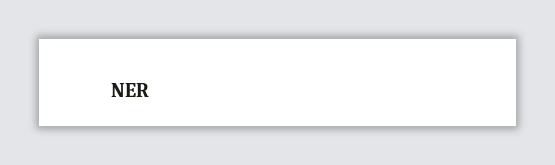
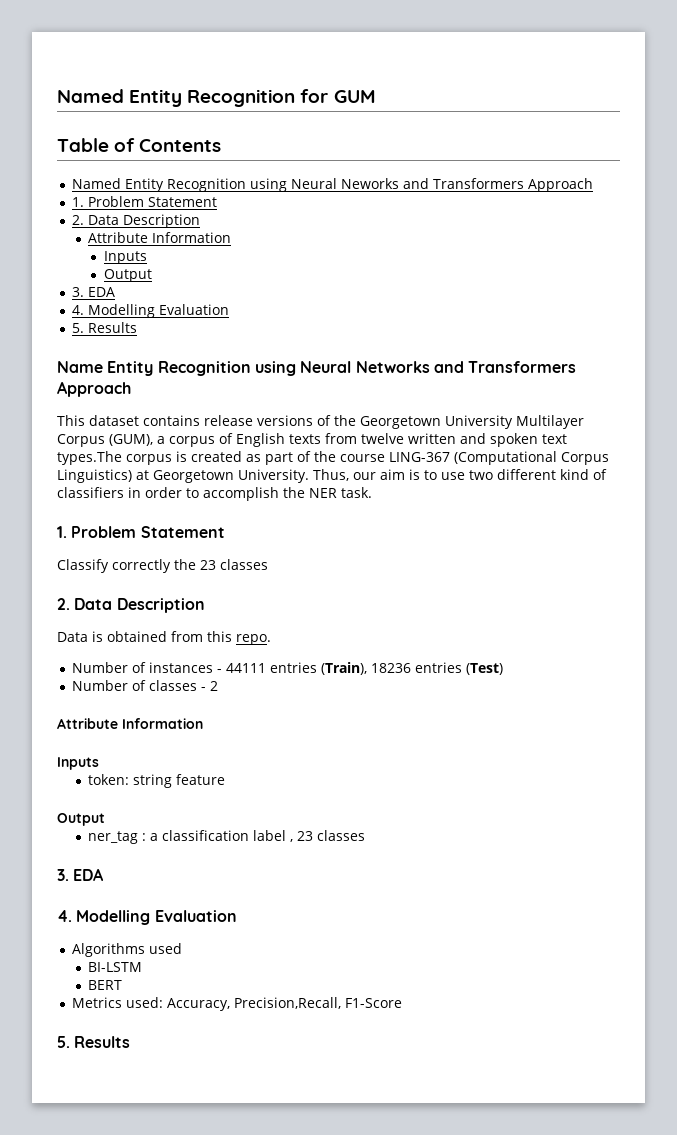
[111,83,149,97] NER -> [57,89,376,107] [57,138,222,152] [72,178,594,192] [72,196,218,207] [72,214,201,228] [88,232,232,243] [103,251,147,264] [103,269,152,282] [72,287,116,297] [72,304,230,318] [72,322,138,333] [57,361,577,376] [57,381,131,397] [57,415,584,429] [57,433,567,447] [57,451,609,465] [57,469,607,483] [57,487,372,501] [57,526,225,538] [57,559,268,573] [57,598,205,613] [57,631,271,645] [72,662,504,675] [72,680,219,691] [57,718,203,729] [57,757,99,770] [88,774,226,788] [57,813,105,826] [88,830,366,844] [57,868,105,881] [57,910,237,925] [72,943,183,957] [88,962,143,972] [88,980,123,990] [72,997,403,1011] [57,1036,131,1048] Named Entity Recognition for GUM // Table of Contents // Named Entity Recognition using Neural Neworks and Transformers Approach // 1. Problem Statement // 2. Data Description // Attribute Information // Inputs // Output // 3. EDA // 4. Modelling Evaluation // 5. Results // Name Entity Recognition using Neural Networks and Transformers Approach // This dataset contains release versions of the Georgetown University Multilayer Corpus (GUM), a corpus of English texts from twelve written and spoken text types.The corpus is created as part of the course LING-367 (Computational Corpus Linguistics) at Georgetown University. Thus, our aim is to use two different kind of classifiers in order to accomplish the NER task. // 1. Problem Statement // Classify correctly the 23 classes // 2. Data Description // Data is obtained from this repo. // Number of instances - 44111 entries (Train), 18236 entries (Test) // Number of classes - 2 // Attribute Information // Inputs // token: string feature // Output // ner_tag : a classification label , 23 classes // 3. EDA // 4. Modelling Evaluation // Algorithms used // BI-LSTM // BERT // Metrics used: Accuracy, Precision,Recall, F1-Score // 5. Results

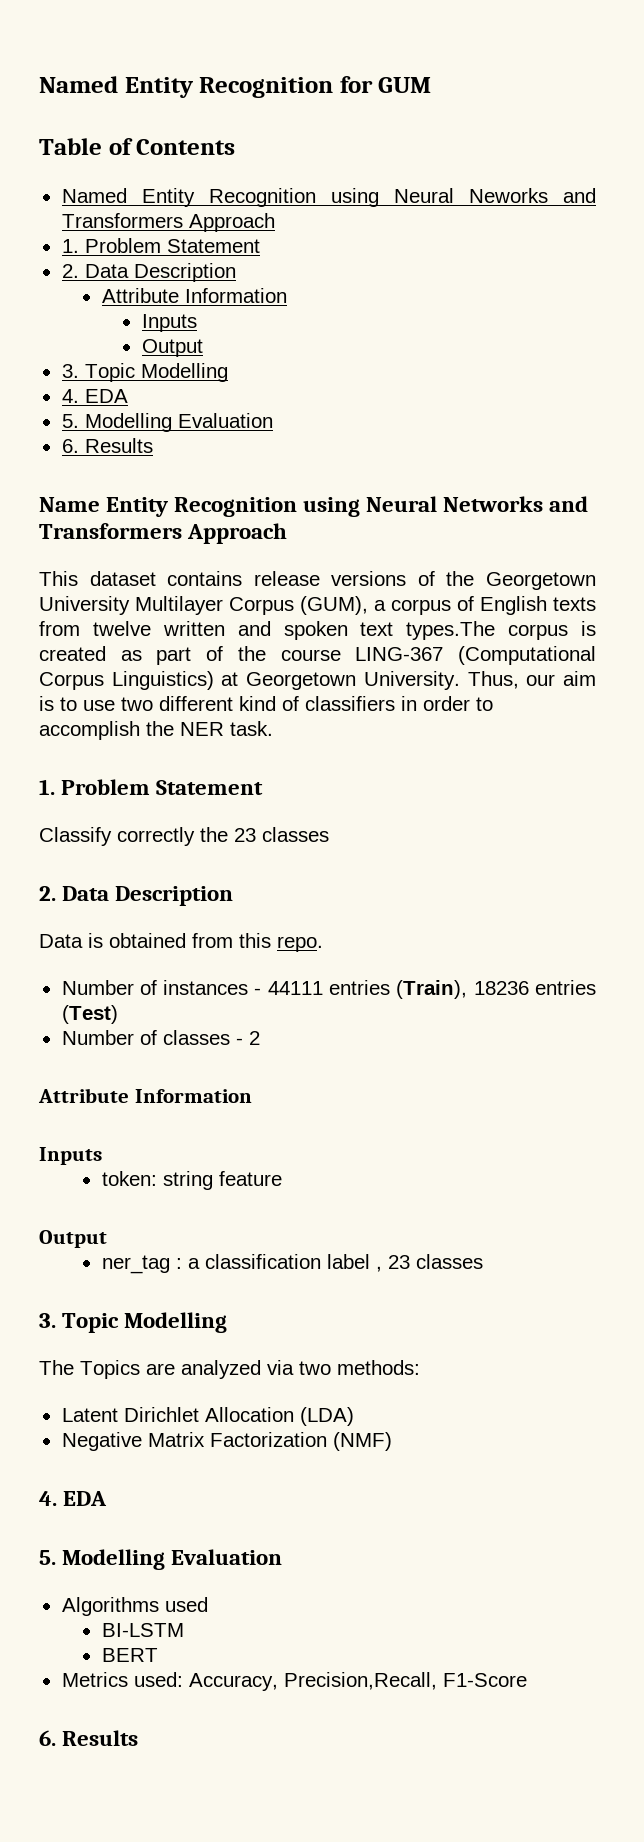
[88,287,116,297] [72,304,230,318] [72,323,85,333] EDA // 4. Modelling Evaluation // 5. -> [84,363,228,382] [61,389,128,403] [61,413,273,432] [61,439,79,453] Topic Modelling // 4. EDA // 5. Modelling Evaluation // 6.
[73,868,105,881] [57,910,72,922] EDA // 4. -> [62,1312,228,1333] [39,1360,420,1379] [61,1407,354,1426] [61,1432,392,1451] [39,1491,108,1506] [39,1550,56,1565] Topic Modelling // The Topics are analyzed via two methods: // Latent Dirichlet Allocation (LDA) // Negative Matrix Factorization (NMF) // 4. EDA // 5.
[57,1036,70,1048] 5. -> [39,1730,56,1746] 6.

